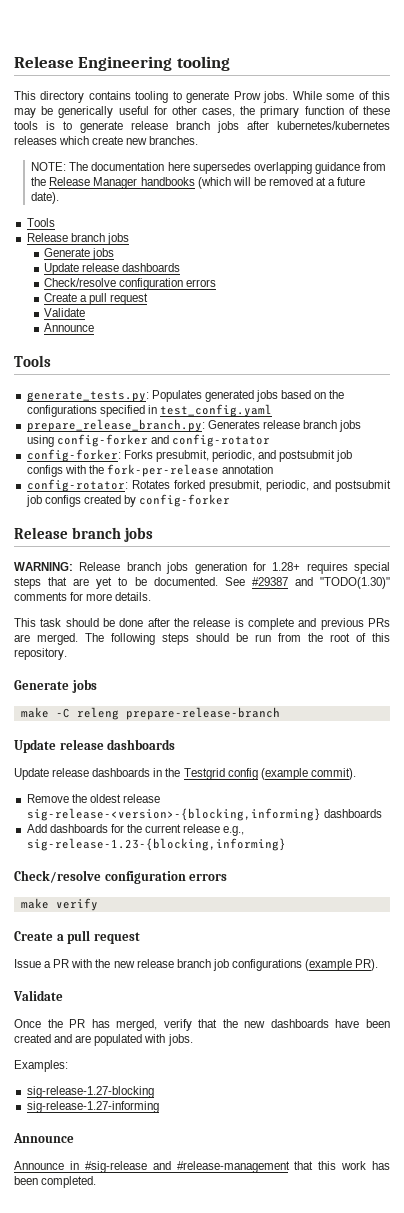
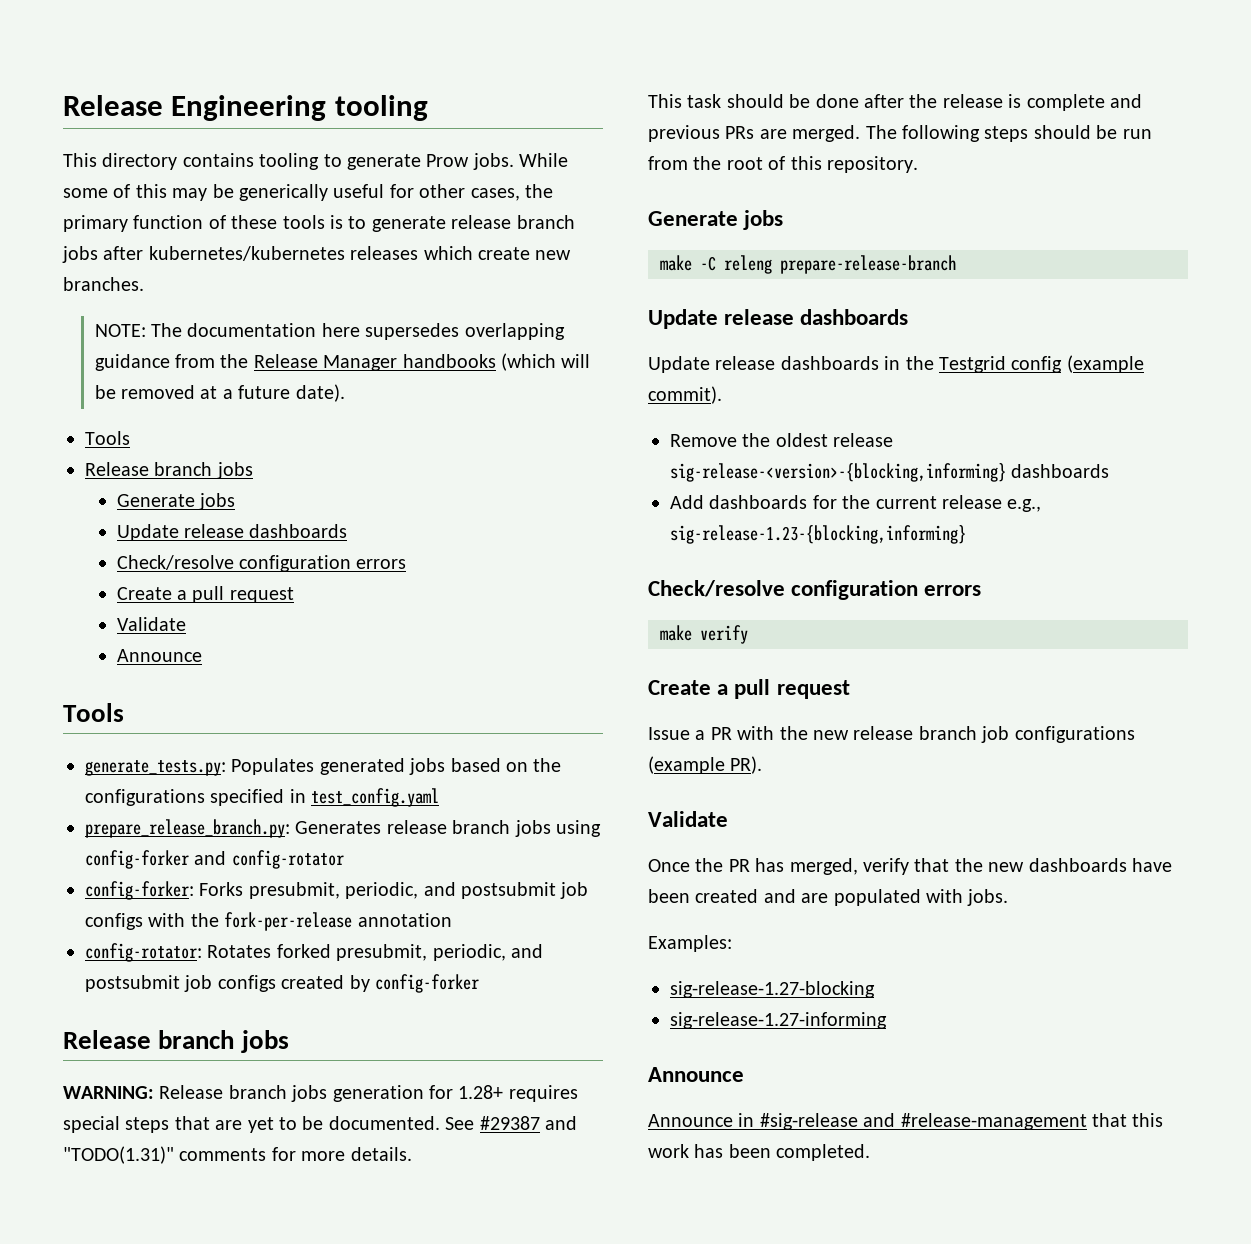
[320,577,390,589] "TODO(1.30)" -> [63,1146,174,1164] "TODO(1.31)"

